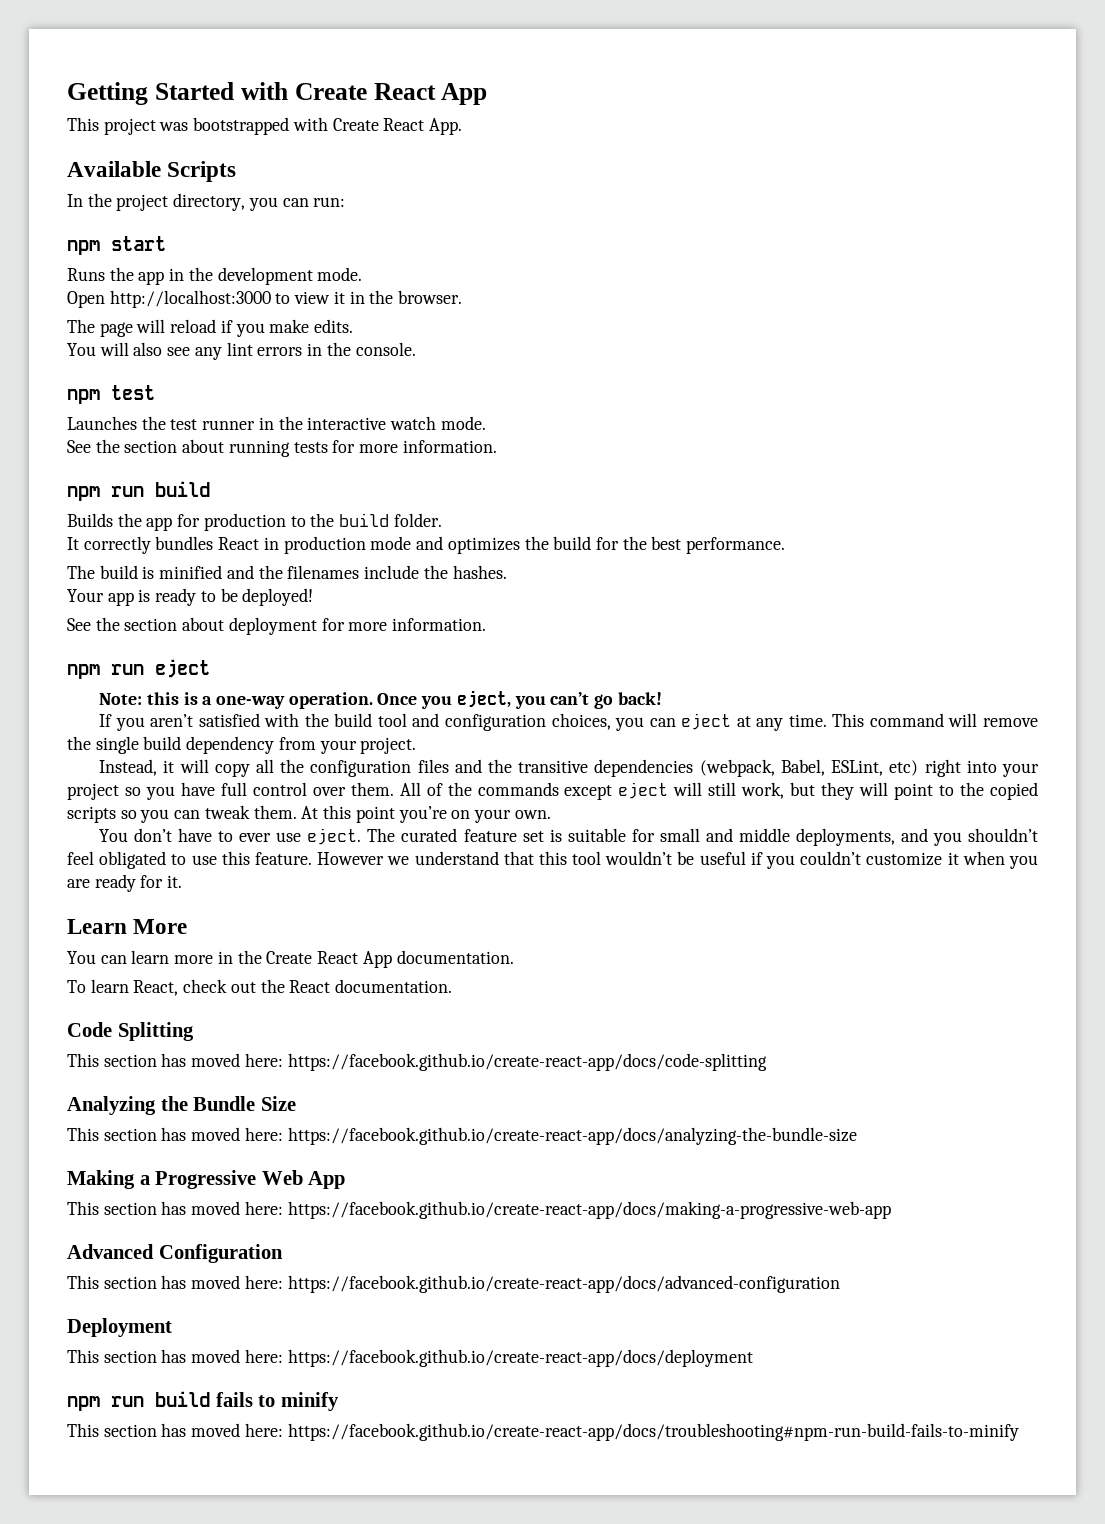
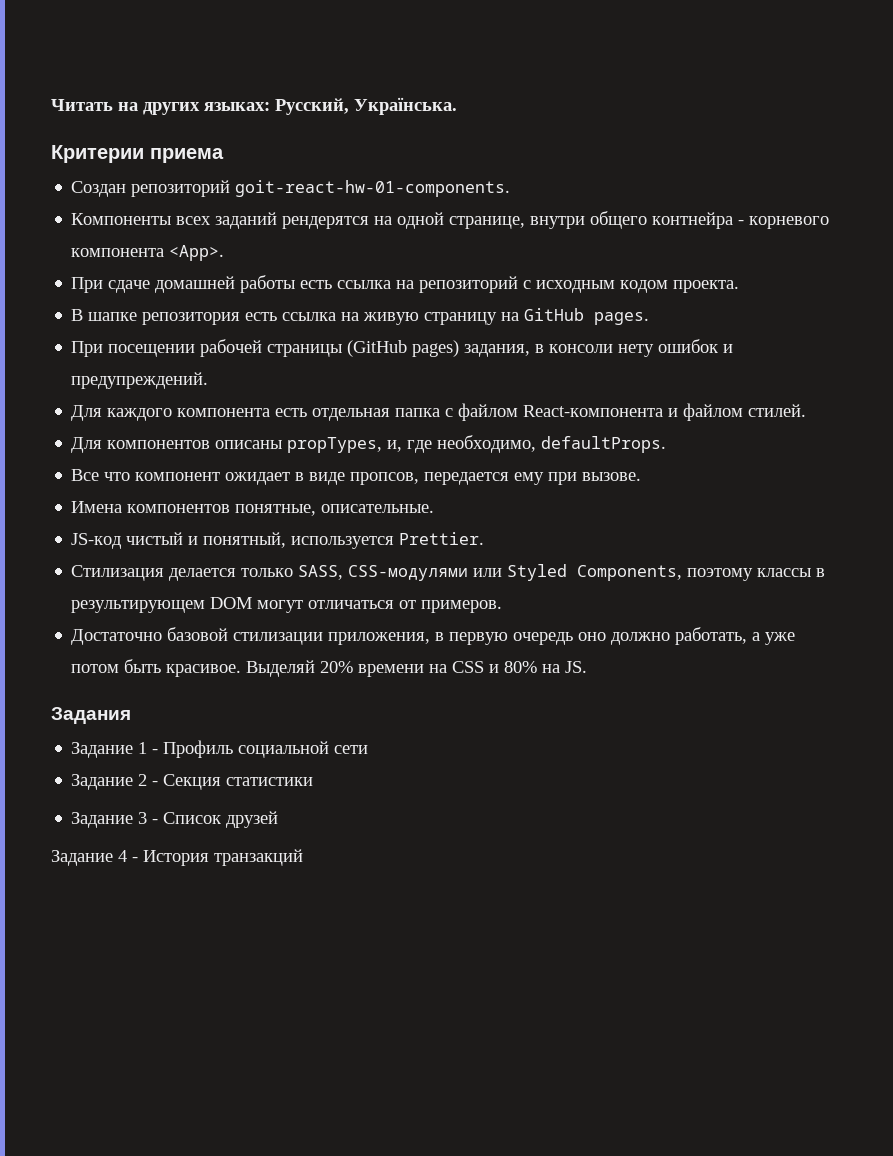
[67,82,488,105] [67,117,463,135] [67,161,237,182] [67,193,346,211] [67,236,166,255] [67,267,363,285] [67,290,463,308] [67,319,354,337] [67,342,416,360] [67,385,155,404] [67,416,486,430] [67,439,497,457] [67,481,210,501] [67,513,442,531] [67,536,786,554] [67,565,507,579] [67,588,314,606] [67,617,487,635] [67,659,210,679] [99,690,662,709] [99,713,1039,731] [67,736,417,754] [99,759,1040,777] [67,782,1038,800] [67,805,551,823] [99,828,1039,846] [67,851,1038,869] [67,874,183,892] [67,919,188,934] [67,950,514,968] [67,979,453,996] [67,1022,194,1041] [67,1053,767,1071] [67,1096,296,1115] [67,1127,857,1145] [67,1170,346,1189] [67,1201,891,1219] [67,1244,283,1263] [67,1275,840,1293] [67,1318,172,1337] [67,1349,753,1367] [67,1391,339,1411] [67,1423,1019,1441] Getting Started with Create React App // This project was bootstrapped with Create React App. // Available Scripts // In the project directory, you can run: // npm start // Runs the app in the development mode. // Open http://localhost:3000 to view it in the browser. // The page will reload if you make edits. // You will also see any lint errors in the console. // npm test // Launches the test runner in the interactive watch mode. // See the section about running tests for more information. // npm run build // Builds the app for production to the build folder. // It correctly bundles React in production mode and optimizes the build for the best performance. // The build is minified and the filenames include the hashes. // Your app is ready to be deployed! // See the section about deployment for more information. // npm run eject // Note: this is a one-way operation. Once you eject, you can’t go back! // If you aren’t satisfied with the build tool and configuration choices, you can eject at any time. This command will remove the single build dependency from your project. // Instead, it will copy all the configuration files and the transitive dependencies (webpack, Babel, ESLint, etc) right into your project so you have full control over them. All of the commands except eject will still work, but they will point to the copied scripts so you can tweak them. At this point you’re on your own. // You don’t have to ever use eject. The curated feature set is suitable for small and middle deployments, and you shouldn’t feel obligated to use this feature. However we understand that this tool wouldn’t be useful if you couldn’t customize it when you are ready for it. // Learn More // You can learn more in the Create React App documentation. // To learn React, check out the React documentation. // Code Splitting // This section has moved here: https://facebook.github.io/create-react-app/docs/code-splitting // Analyzing the Bundle Size // This section has moved here: https://facebook.github.io/create-react-app/docs/analyzing-the-bundle-size // Making a Progressive Web App // This section has moved here: https://facebook.github.io/create-react-app/docs/making-a-progressive-web-app // Advanced Configuration // This section has moved here: https://facebook.github.io/create-react-app/docs/advanced-configuration // Deployment // This section has moved here: https://facebook.github.io/create-react-app/docs/deployment // npm run build fails to minify // This section has moved here: https://facebook.github.io/create-react-app/docs/troubleshooting#npm-run-build-fails-to-minify -> [51,97,457,115] [51,145,224,163] [71,180,511,197] [71,211,830,229] [71,245,225,261] [71,275,740,293] [71,308,650,325] [71,339,734,357] [71,372,209,389] [71,403,807,421] [71,435,667,453] [71,469,642,485] [71,501,435,516] [71,532,485,549] [71,564,826,581] [71,597,503,613] [71,627,796,645] [71,659,588,677] [51,707,131,724] [71,740,369,758] [71,774,314,790] [71,811,279,828] [51,849,303,866] Читать на других языках: Русский, Українська. // Критерии приема // Создан репозиторий goit-react-hw-01-components. // Компоненты всех заданий рендерятся на одной странице, внутри общего контнейра - корневого компонента <App>. // При сдаче домашней работы есть ссылка на репозиторий с исходным кодом проекта. // В шапке репозитория есть ссылка на живую страницу на GitHub pages. // При посещении рабочей страницы (GitHub pages) задания, в консоли нету ошибок и предупреждений. // Для каждого компонента есть отдельная папка с файлом React-компонента и файлом стилей. // Для компонентов описаны propTypes, и, где необходимо, defaultProps. // Все что компонент ожидает в виде пропсов, передается ему при вызове. // Имена компонентов понятные, описательные. // JS-код чистый и понятный, используется Prettier. // Стилизация делается только SASS, CSS-модулями или Styled Components, поэтому классы в результирующем DOM могут отличаться от примеров. // Достаточно базовой стилизации приложения, в первую очередь оно должно работать, а уже потом быть красивое. Выделяй 20% времени на CSS и 80% на JS. // Задания // Задание 1 - Профиль социальной сети // Задание 2 - Секция статистики // Задание 3 - Список друзей // Задание 4 - История транзакций

